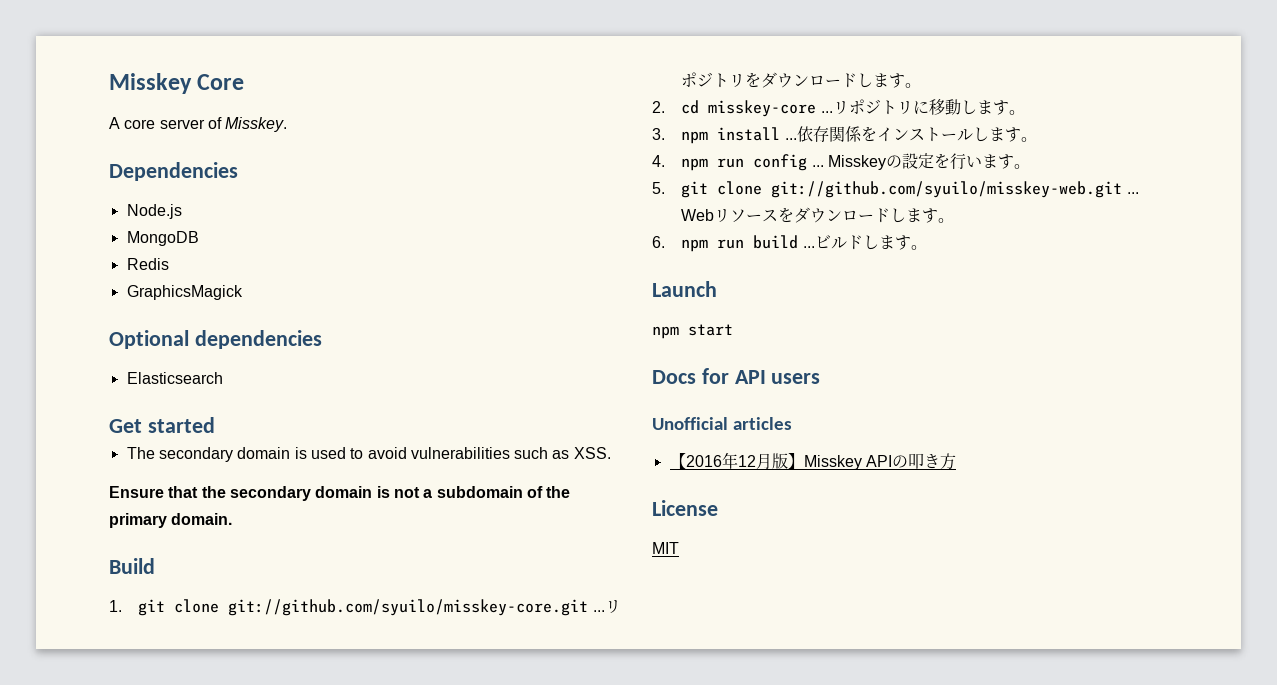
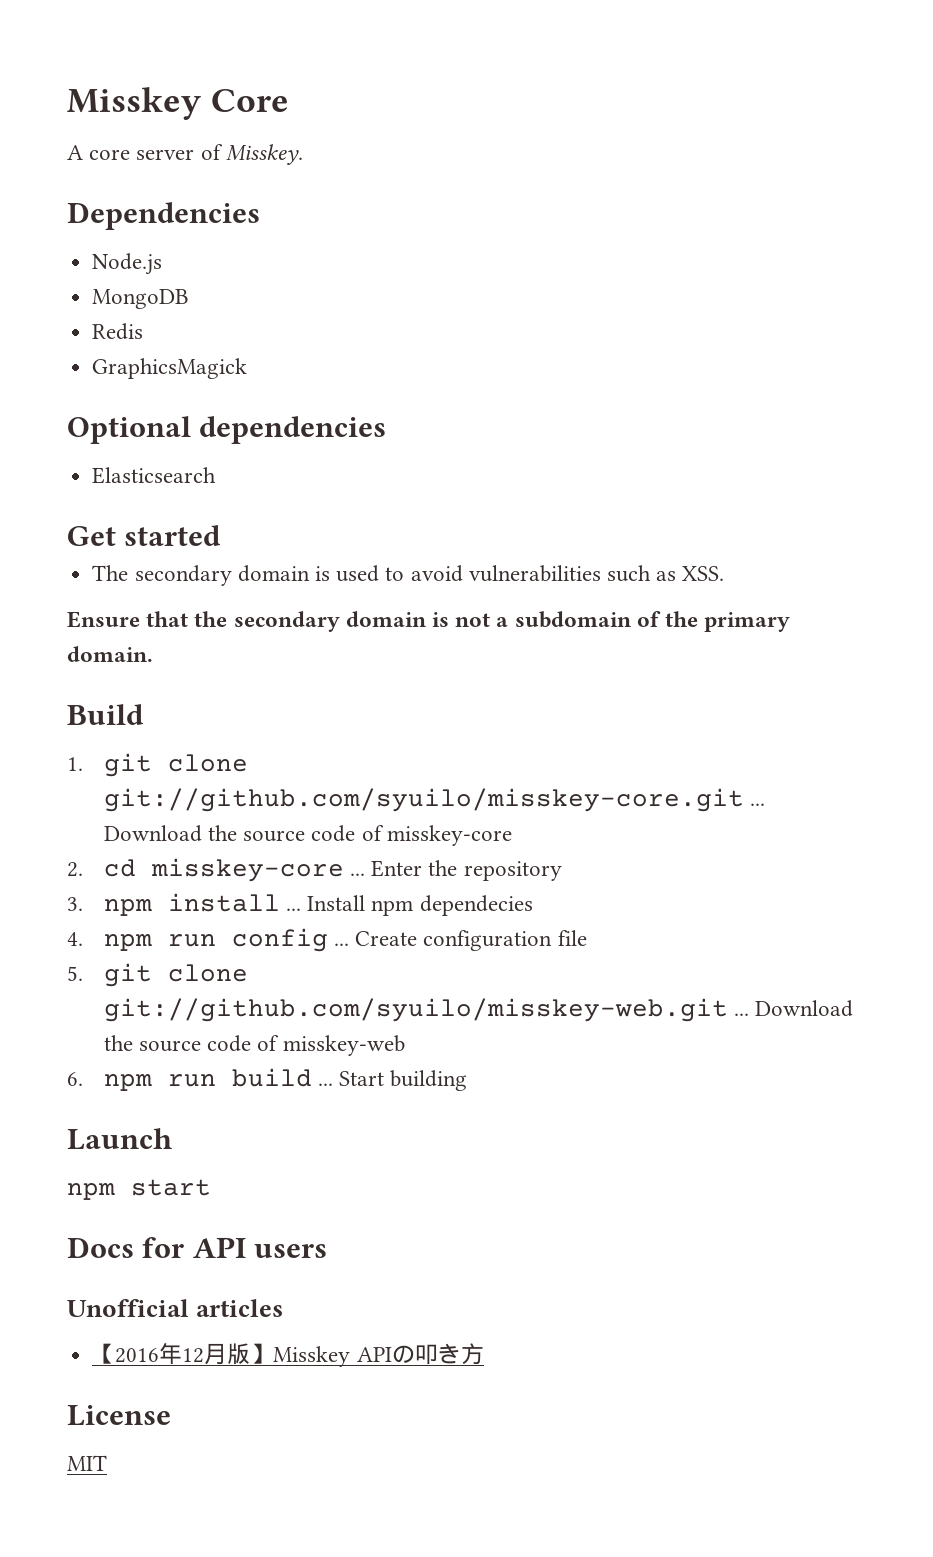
[604,600,621,613] [681,72,922,88] [652,99,1025,117] [652,126,1037,144] リポジトリをダウンロードします。 // 2. cd misskey-core ...リポジトリに移動します。 // 3. npm install ...依存関係をインストールします。 -> [103,825,512,846] [67,858,562,882] [67,893,533,916] Download the source code of misskey-core // 2. cd misskey-core ... Enter the repository // 3. npm install ... Install npm dependecies
[828,153,1031,170] Misskeyの設定を行います。 -> [355,930,587,951] Create configuration file
[681,207,955,223] Webリソースをダウンロードします。 -> [755,1000,854,1017] [103,1035,405,1056] Download the source code of misskey-web
[814,235,927,250] ビルドします。 -> [339,1070,468,1091] Start building

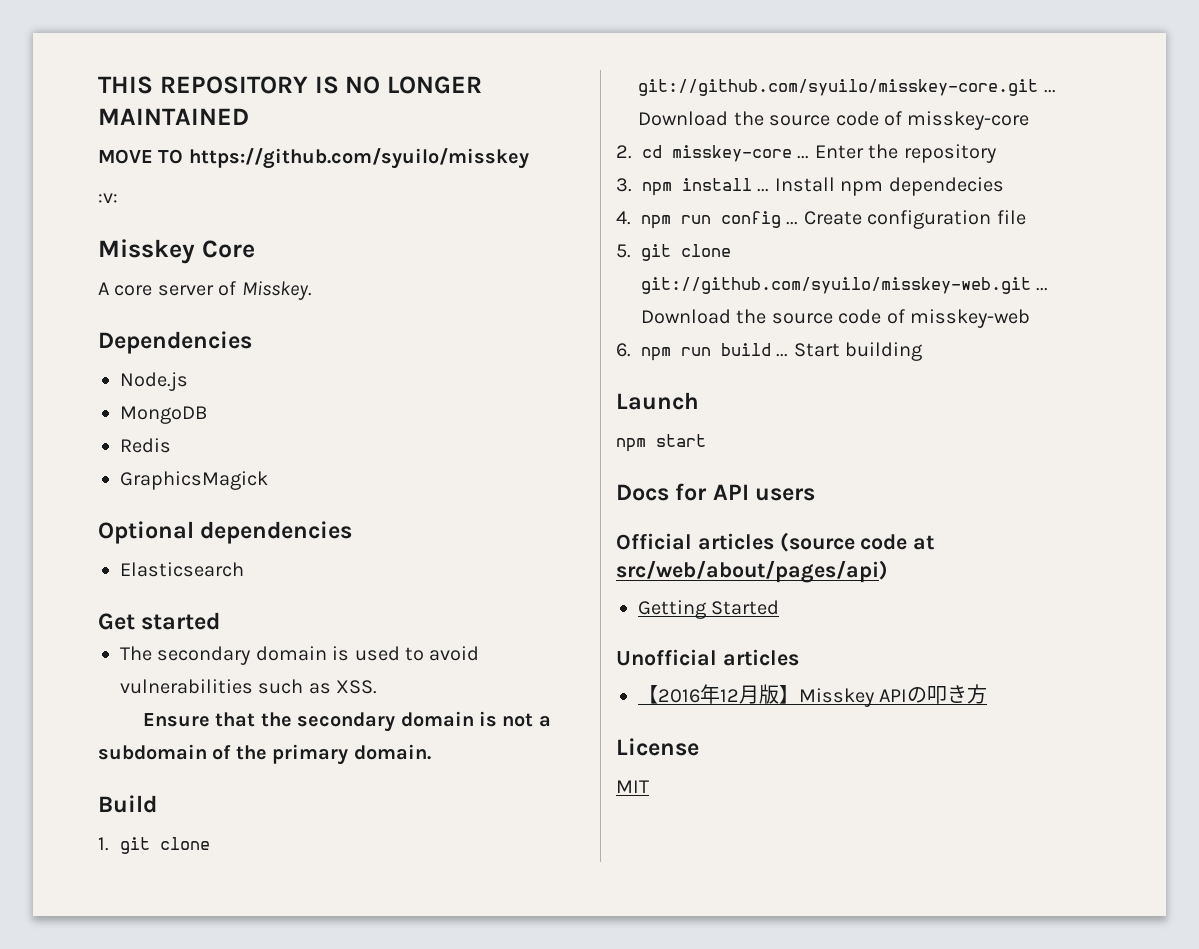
(67, 103) none -> [98,76,482,94] [98,108,249,125] [98,148,529,169] [98,193,118,203] THIS REPOSITORY IS NO LONGER MAINTAINED // MOVE TO https://github.com/syuilo/misskey // :v: //
(328, 1251) none -> [616,532,935,552] [616,560,888,583] [638,600,780,619] // Official articles (source code at src/web/about/pages/api) // Getting Started

